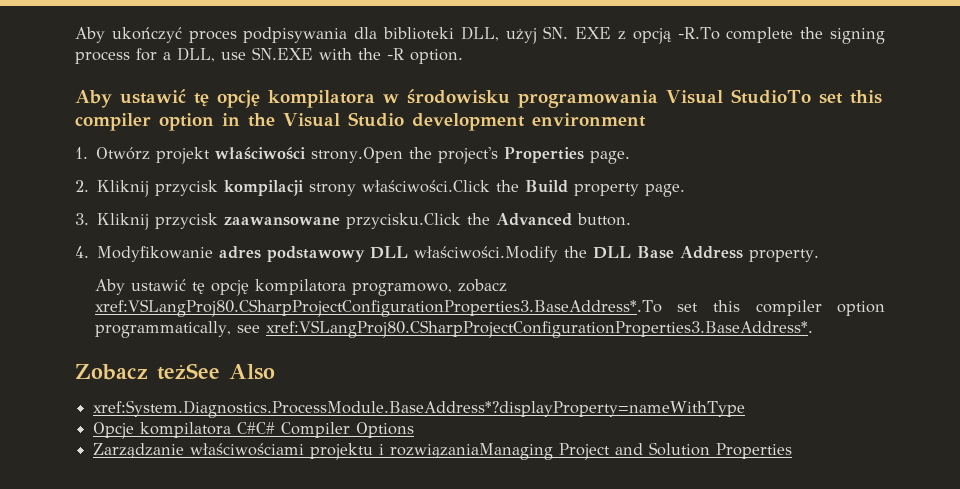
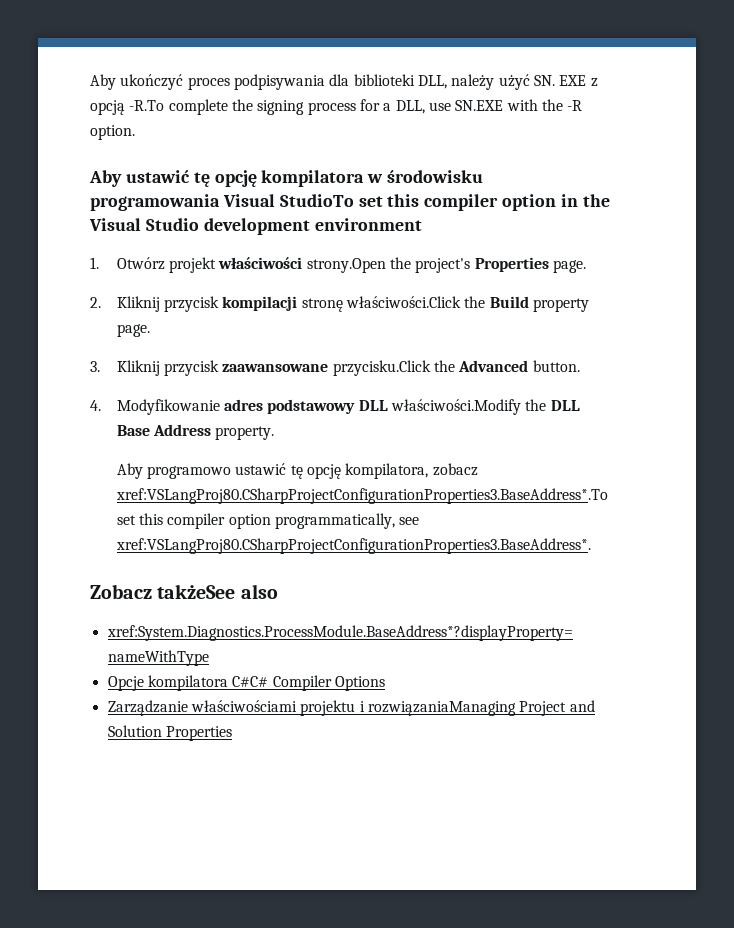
[505,28,537,44] użyj -> [451,74,530,90] należy użyć
[309,183,357,196] strony -> [301,298,343,312] stronę
[130,279,452,296] ustawić tę opcję kompilatora programowo, -> [147,463,429,479] programowo ustawić tę opcję kompilatora,
[157,363,275,380] teżSee Also -> [157,584,278,599] takżeSee also

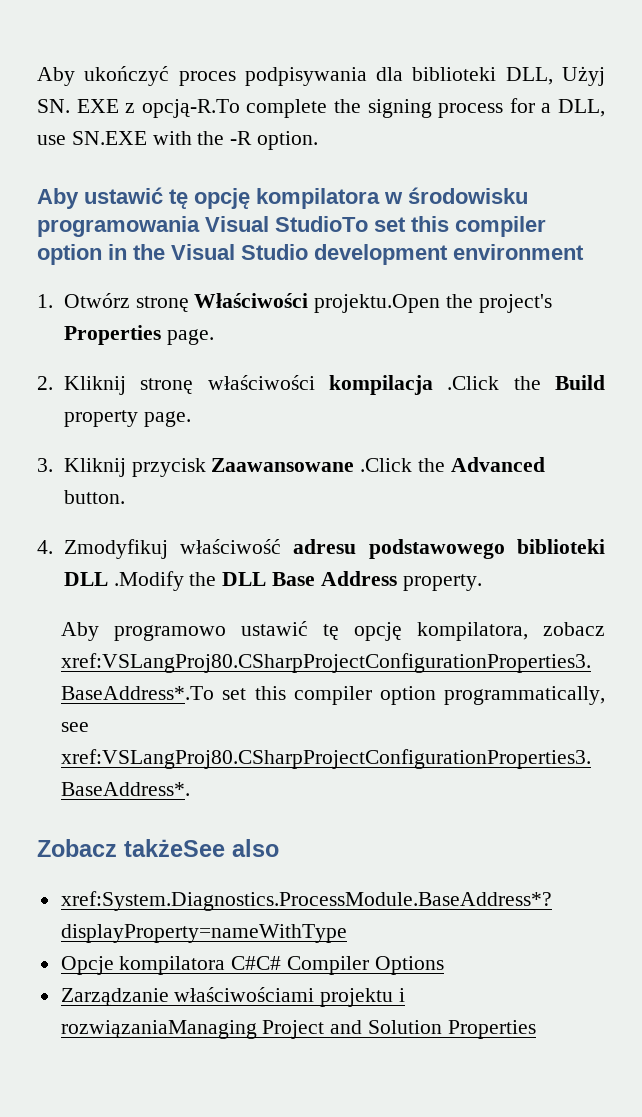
[451,74,530,90] należy użyć -> [562,66,605,86] Użyj
[90,100,165,115] opcją -R.To -> [141,99,240,118] opcją-R.To
[169,257,386,273] projekt właściwości strony.Open -> [135,293,441,313] stronę Właściwości projektu.Open
[164,296,462,312] przycisk kompilacji stronę właściwości.Click -> [140,375,500,395] stronę właściwości kompilacja .Click
[222,360,431,376] zaawansowane przycisku.Click -> [211,458,413,472] Zaawansowane .Click
[116,399,522,415] Modyfikowanie adres podstawowy DLL właściwości.Modify -> [63,539,605,559] [63,571,184,591] Zmodyfikuj właściwość adresu podstawowego biblioteki DLL .Modify

